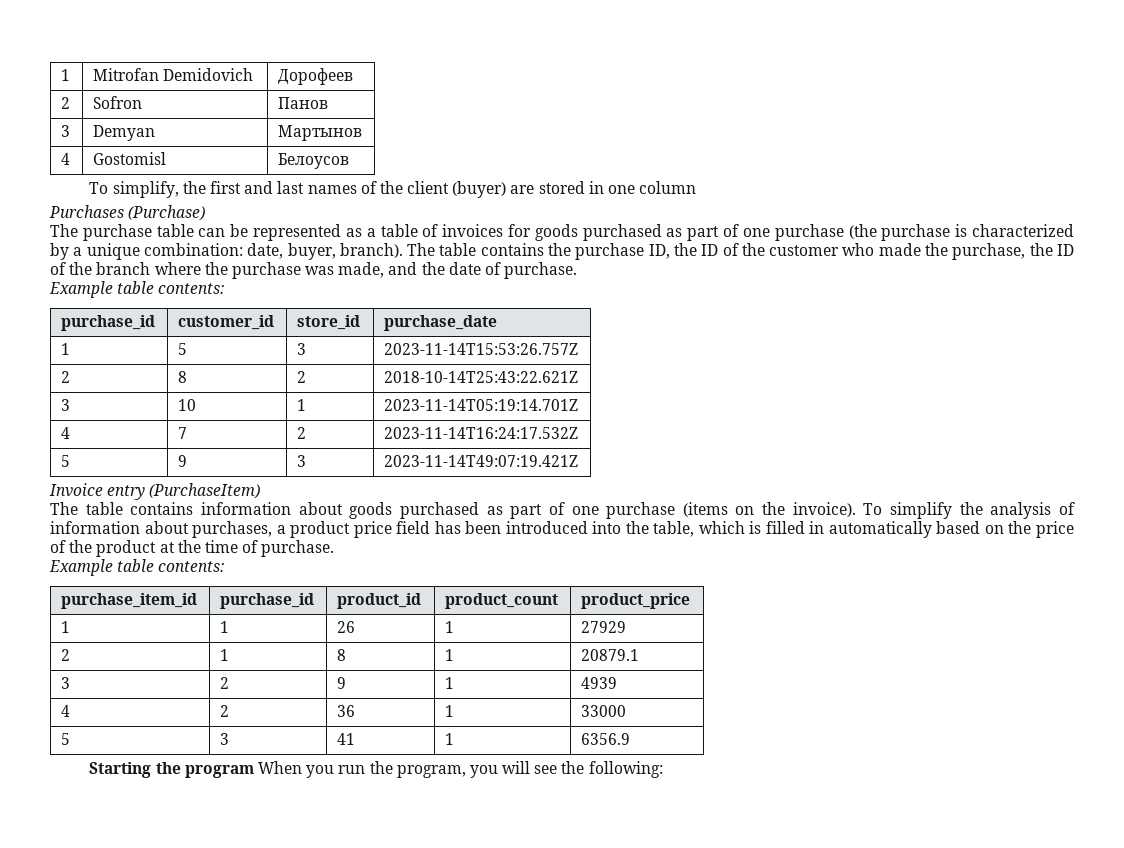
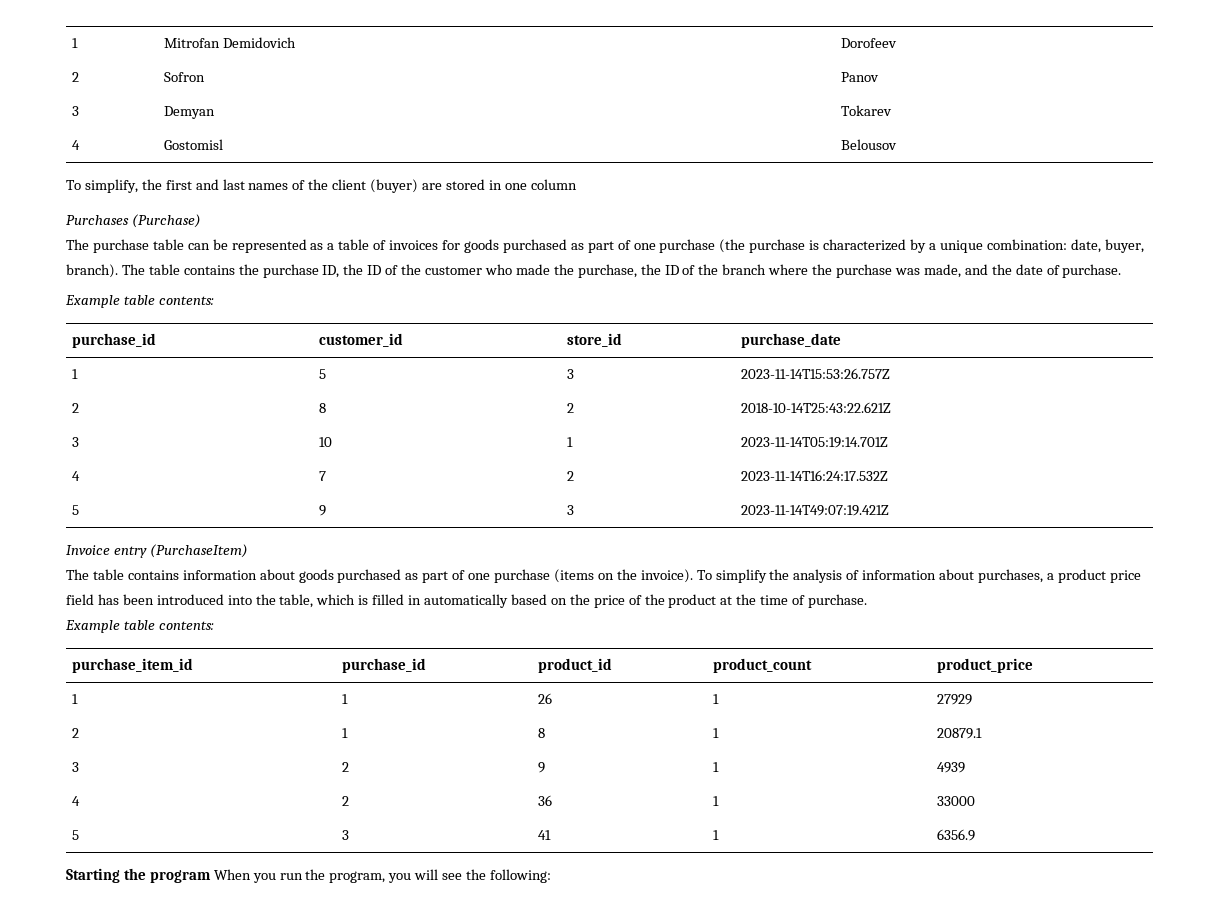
[278,68,354,85] Дорофеев -> [840,38,897,48] Dorofeev
[278,97,329,109] Панов -> [840,72,879,82] Panov
[278,125,363,141] Мартынов -> [840,105,892,116] Tokarev
[278,153,350,169] Белоусов -> [840,139,897,150] Belousov

